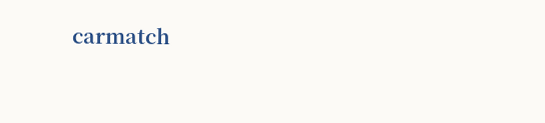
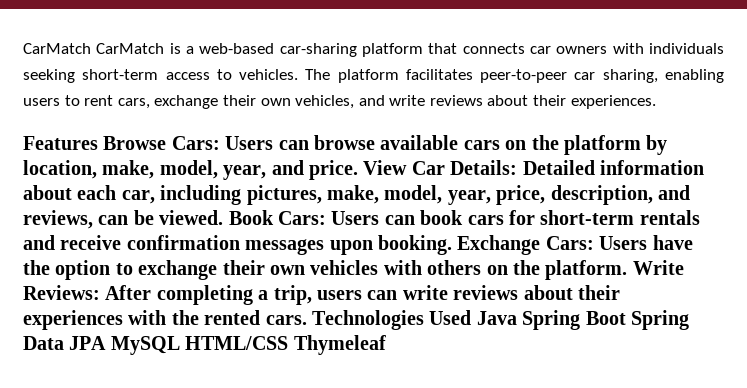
[72,26,171,45] carmatch -> [23,43,725,57] [23,69,724,83] [23,95,656,109] [23,135,668,155] [23,160,704,180] [23,185,690,205] [23,210,700,229] [23,235,693,255] [23,260,684,280] [23,285,620,305] [23,310,689,330] [23,335,386,355] CarMatch CarMatch is a web-based car-sharing platform that connects car owners with individuals seeking short-term access to vehicles. The platform facilitates peer-to-peer car sharing, enabling users to rent cars, exchange their own vehicles, and write reviews about their experiences. // Features Browse Cars: Users can browse available cars on the platform by location, make, model, year, and price. View Car Details: Detailed information about each car, including pictures, make, model, year, price, description, and reviews, can be viewed. Book Cars: Users can book cars for short-term rentals and receive confirmation messages upon booking. Exchange Cars: Users have the option to exchange their own vehicles with others on the platform. Write Reviews: After completing a trip, users can write reviews about their experiences with the rented cars. Technologies Used Java Spring Boot Spring Data JPA MySQL HTML/CSS Thymeleaf

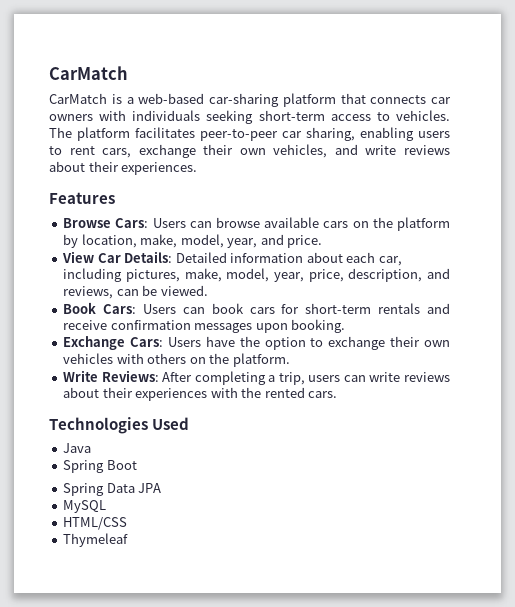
[23,43,91,54] CarMatch -> [49,66,128,80] CarMatch //
(98, 143) none -> (115, 198) //
(358, 170) none -> (323, 241) //
(224, 217) none -> (208, 290) //
(452, 245) none -> (346, 326) //
(628, 270) none -> (290, 360) //
(307, 320) none -> (338, 394) //
(472, 317) none -> (190, 423) //
(517, 318) none -> (92, 448) //
(626, 318) none -> (137, 465) //
(107, 343) none -> (162, 488) //
(180, 345) none -> (107, 506) //
(289, 343) none -> (128, 523) //

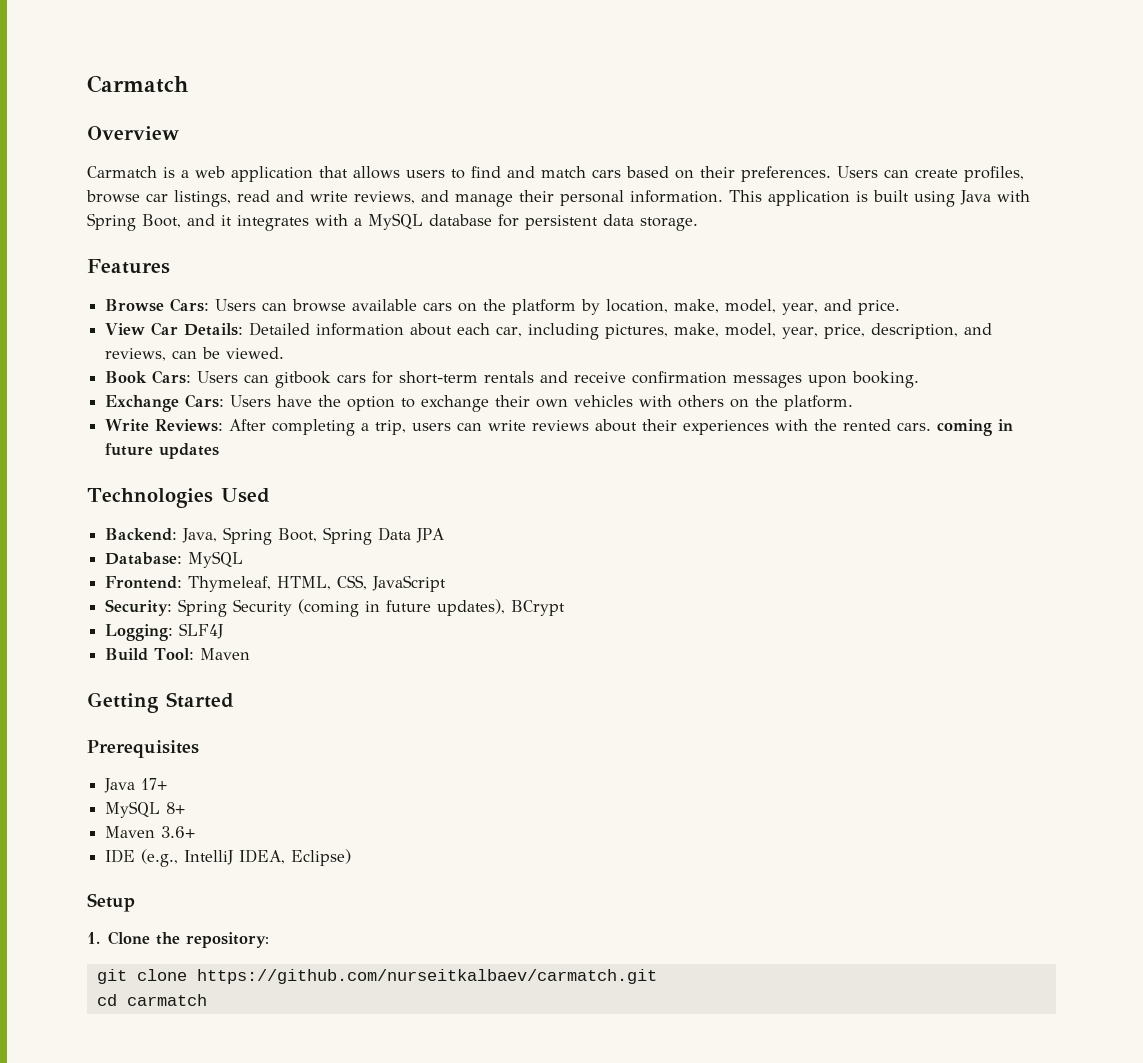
[49,66,128,80] [49,93,451,107] [49,110,451,124] [49,127,450,141] [49,144,450,158] [49,161,198,175] CarMatch // CarMatch is a web-based car-sharing platform that connects car owners with individuals seeking short-term access to vehicles. The platform facilitates peer-to-peer car sharing, enabling users to rent cars, exchange their own vehicles, and write reviews about their experiences. -> [87,75,189,93] [87,126,179,140] [87,166,1024,182] [86,190,1030,207] [87,213,698,231] Carmatch // Overview // Carmatch is a web application that allows users to find and match cars based on their preferences. Users can create profiles, browse car listings, read and write reviews, and manage their personal information. This application is built using Java with Spring Boot, and it integrates with a MySQL database for persistent data storage.
[211,303,244,314] book -> [275,371,332,388] gitbook
[49,417,190,434] [63,443,92,453] [63,460,137,473] // Technologies Used // Java // Spring Boot // -> [937,419,1014,436] [105,443,220,459] [87,488,270,508] [105,527,318,545] coming in future updates // Technologies Used // Backend: Java, Spring Boot,
(162, 488) none -> [105,552,183,565] Database:
[63,517,128,530] [63,533,129,547] HTML/CSS // Thymeleaf -> [105,575,447,592] [105,599,566,617] [105,623,225,641] [105,648,251,661] [87,692,234,713] [87,740,199,758] [104,778,168,793] [105,801,186,818] [105,826,196,838] [105,849,352,867] [87,893,135,912] [87,931,270,948] [96,969,657,984] [96,994,207,1006] Frontend: Thymeleaf, HTML, CSS, JavaScript // Security: Spring Security (coming in future updates), BCrypt // Logging: SLF4J // Build Tool: Maven // Getting Started // Prerequisites // Java 17+ // MySQL 8+ // Maven 3.6+ // IDE (e.g., IntelliJ IDEA, Eclipse) // Setup // 1. Clone the repository: // git clone https://github.com/nurseitkalbaev/carmatch.git // cd carmatch

